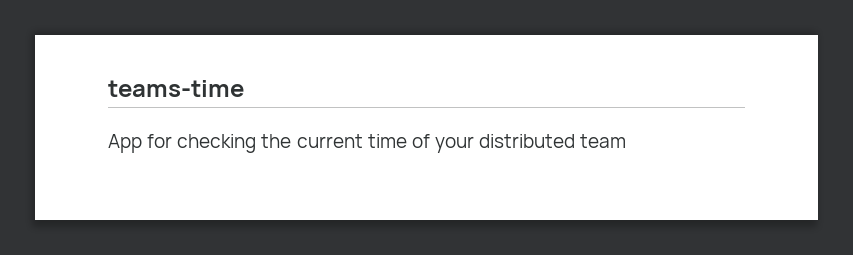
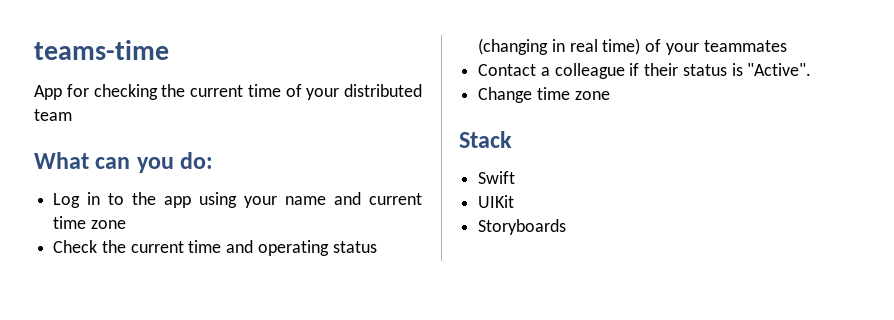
(627, 141) none -> [34,152,214,173] [53,192,422,208] [53,216,126,229] [53,240,377,256] [478,38,787,55] [478,63,812,79] [478,87,610,103] [459,131,512,148] [478,171,516,184] [478,195,515,208] [478,219,567,235] // What can you do: // Log in to the app using your name and current time zone // Check the current time and operating status (changing in real time) of your teammates // Contact a colleague if their status is "Active". // Change time zone // Stack // Swift // UIKit // Storyboards

